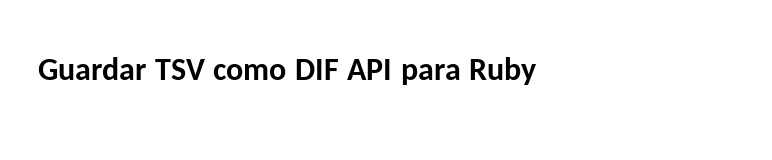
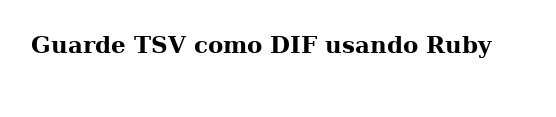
[38,57,146,80] Guardar -> [31,36,126,53] Guarde
[347,59,461,85] API para -> [325,36,418,53] usando

